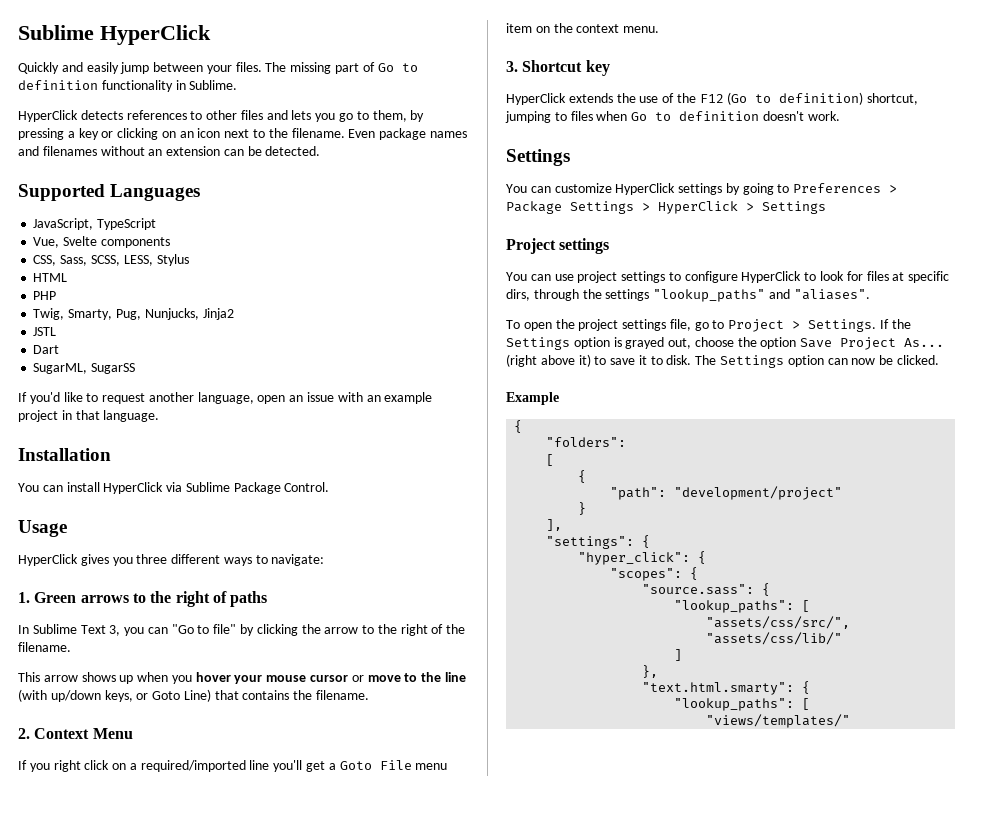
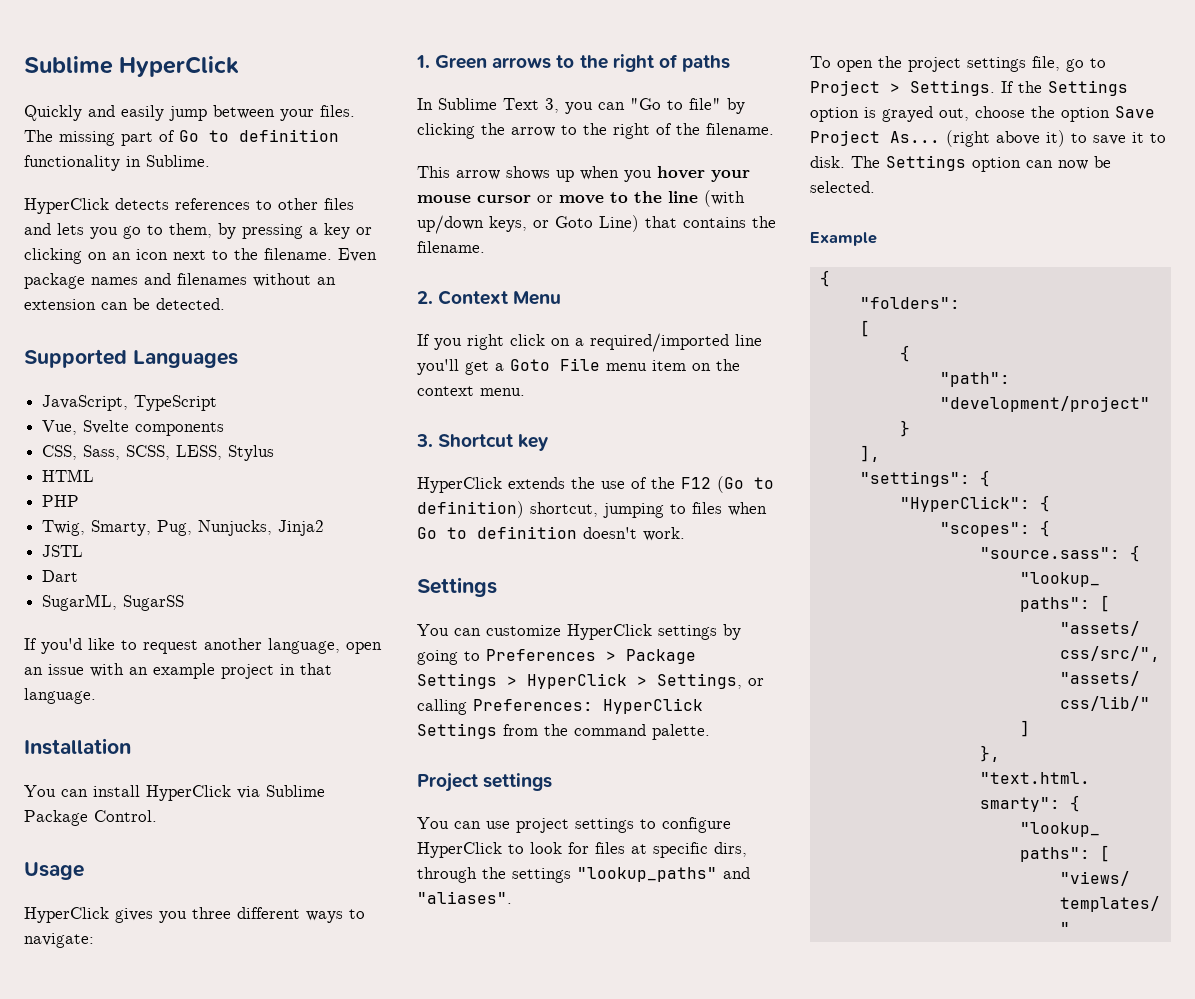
[762,201,826,214] Settings -> [657,673,764,689] [417,698,703,715] [417,723,710,740] Settings, or calling Preferences: HyperClick Settings from the command palette.
[896,355,939,365] clicked. -> [810,181,875,193] selected.
[578,552,691,565] "hyper_click": -> [899,496,1030,512] "HyperClick":

